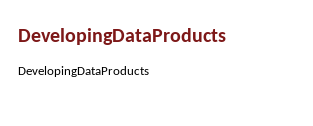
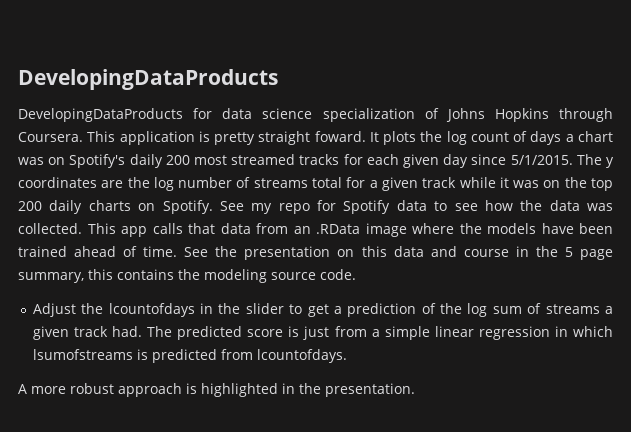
(149, 71) none -> [193,108,613,122] [18,131,613,145] [18,154,614,168] [18,177,613,191] [18,200,613,214] [18,223,613,237] [18,246,614,260] [18,269,356,283] [32,303,613,317] [32,326,613,340] [32,349,347,363] [18,383,415,397] for data science specialization of Johns Hopkins through Coursera. This application is pretty straight foward. It plots the log count of days a chart was on Spotify's daily 200 most streamed tracks for each given day since 5/1/2015. The y coordinates are the log number of streams total for a given track while it was on the top 200 daily charts on Spotify. See my repo for Spotify data to see how the data was collected. This app calls that data from an .RData image where the models have been trained ahead of time. See the presentation on this data and course in the 5 page summary, this contains the modeling source code. // Adjust the lcountofdays in the slider to get a prediction of the log sum of streams a given track had. The predicted score is just from a simple linear regression in which lsumofstreams is predicted from lcountofdays. // A more robust approach is highlighted in the presentation.

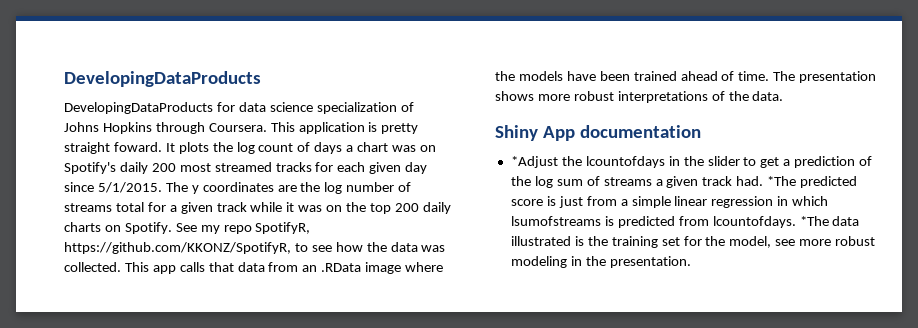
[317,200,427,214] for Spotify data -> [255,222,311,234] [64,242,291,254] SpotifyR, https://github.com/KKONZ/SpotifyR,
[184,246,614,260] [18,269,356,283] [32,303,76,317] See the presentation on this data and course in the 5 page summary, this contains the modeling source code. // Adjust -> [773,71,877,83] [495,91,784,103] [495,125,701,141] [510,156,558,168] The presentation shows more robust interpretations of the data. // Shiny App documentation // *Adjust
[147,326,173,337] The -> [767,176,797,186] *The
[18,383,278,397] // A more robust approach is highlighted -> [799,216,860,226] [510,236,876,248] [510,256,567,268] *The data illustrated is the training set for the model, see more robust modeling

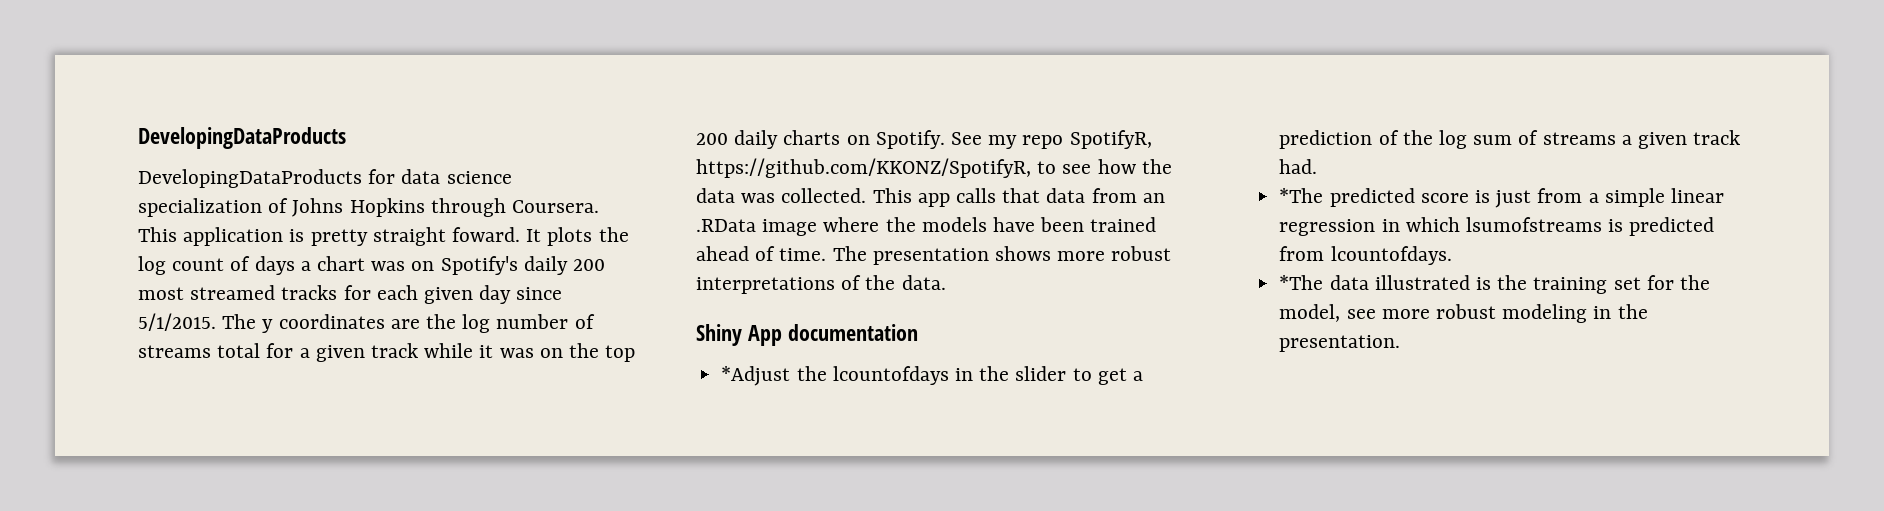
(764, 181) none -> (1318, 166) //
(796, 222) none -> (1452, 255) //

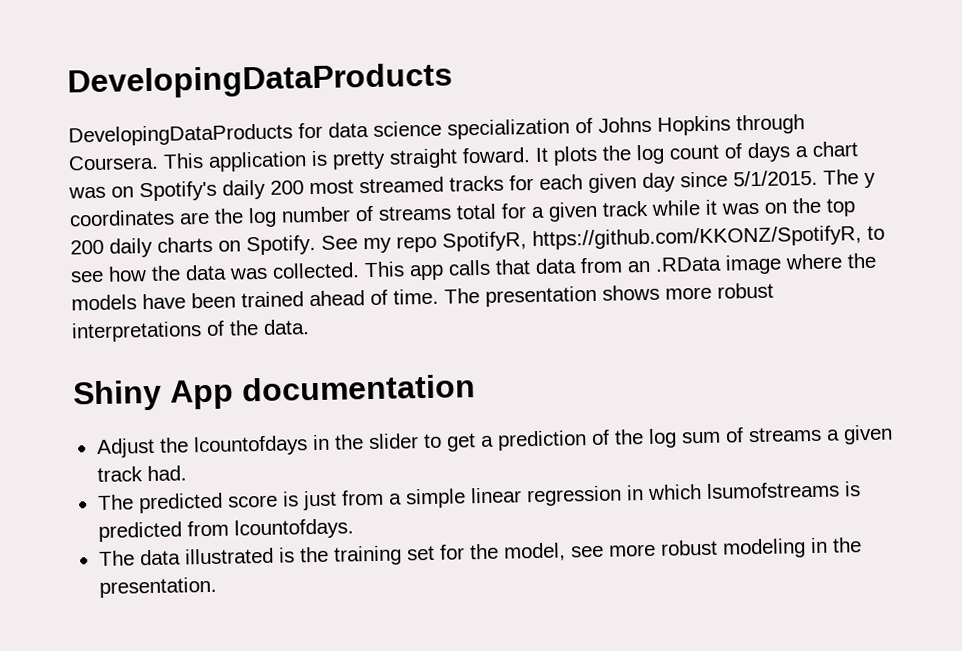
[721,366,791,386] *Adjust -> [95,437,155,459] Adjust
[1279,188,1324,203] *The -> [97,494,134,510] The
[1279,275,1324,290] *The -> [98,550,135,566] The

